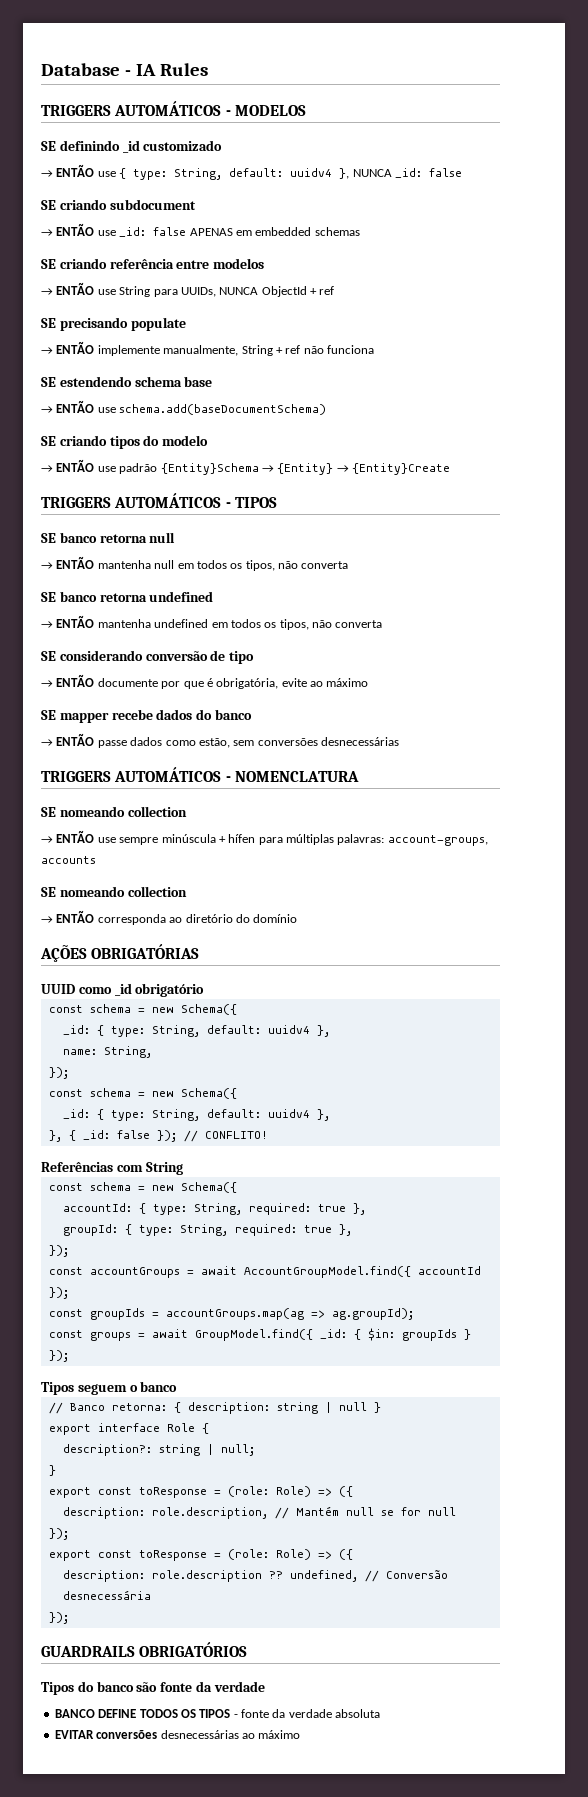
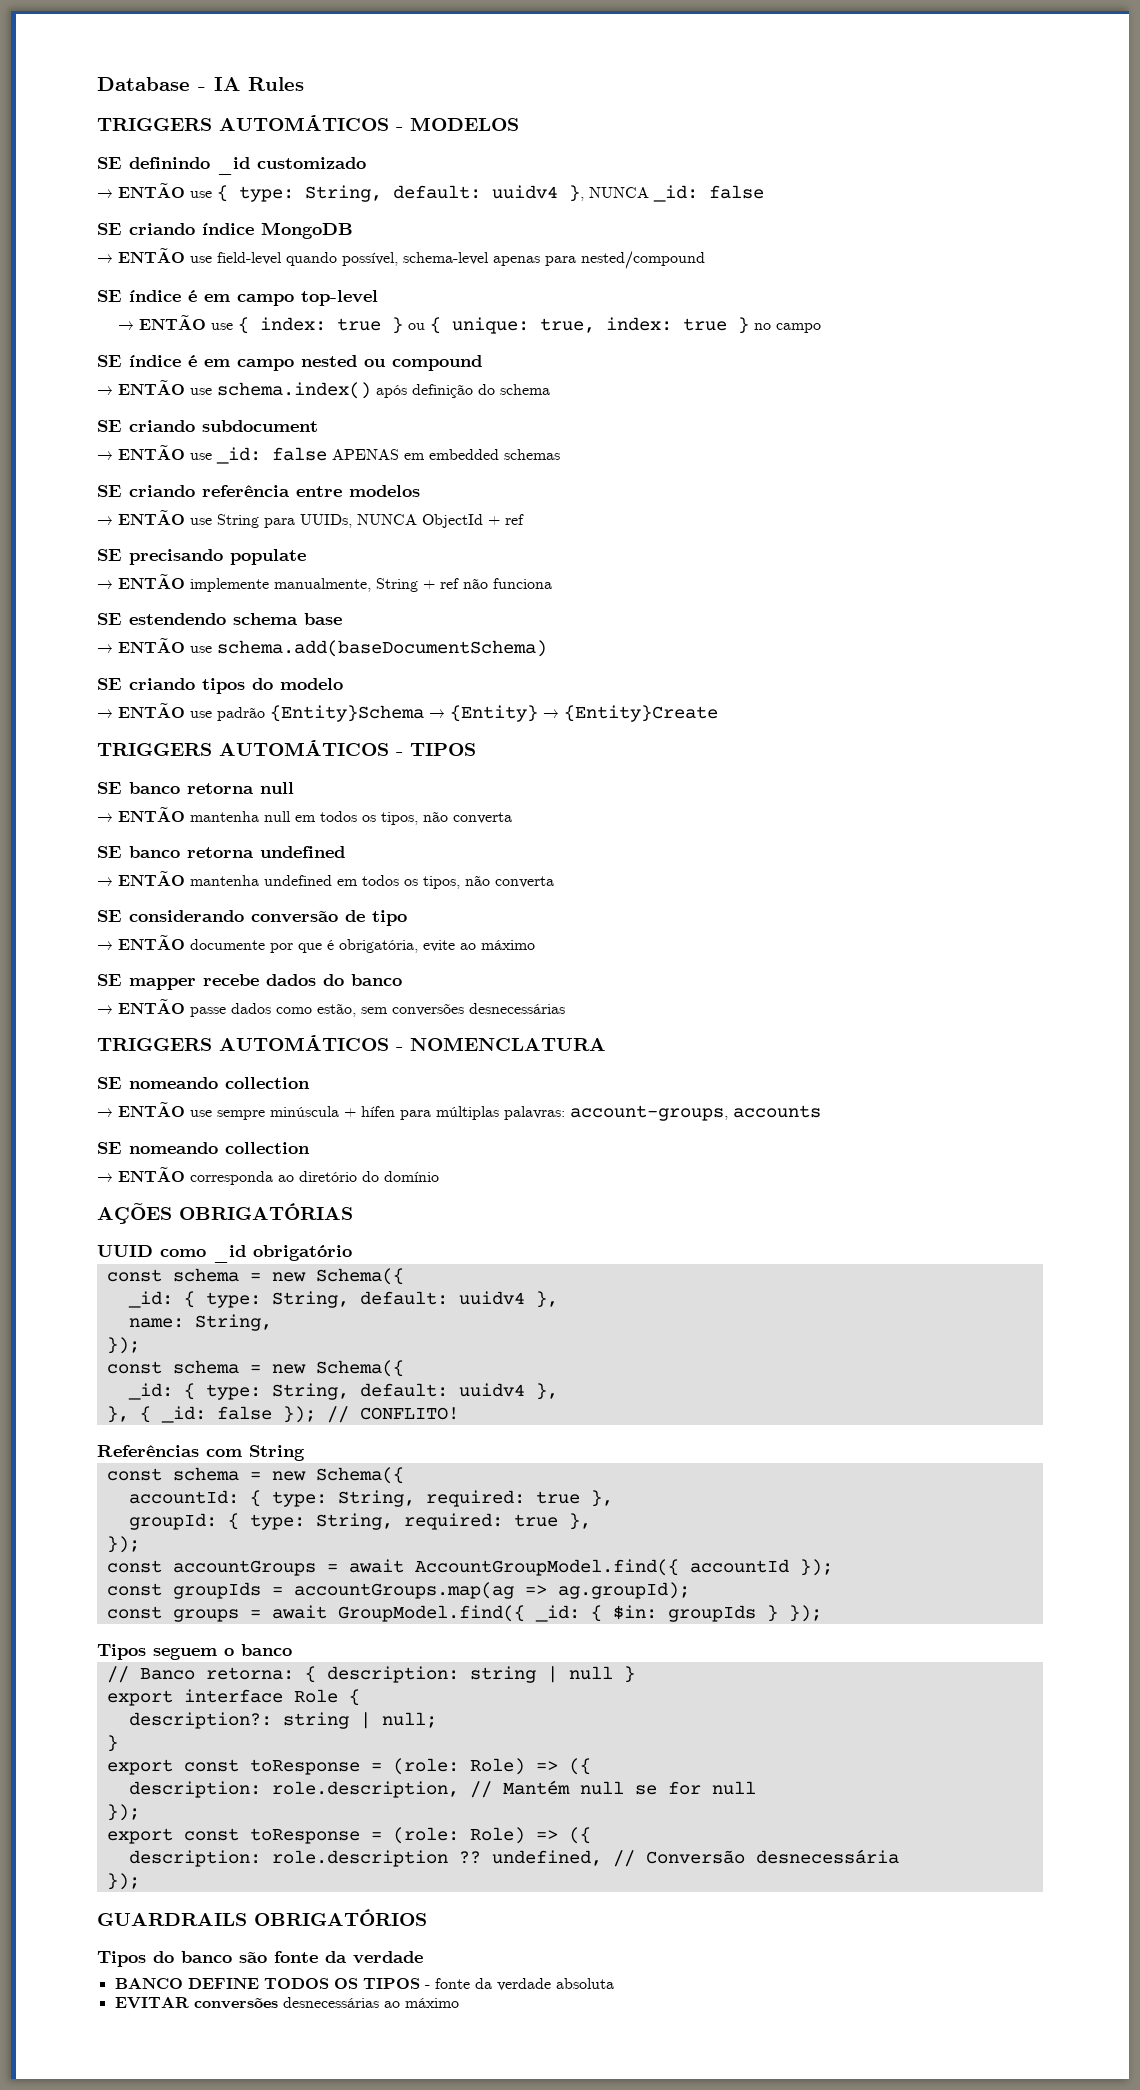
(462, 172) none -> [97,222,353,239] [97,248,705,269] [97,290,378,306] [117,315,821,334] [97,355,482,371] [97,380,550,399] // SE criando índice MongoDB // → ENTÃO use field-level quando possível, schema-level apenas para nested/compound // SE índice é em campo top-level // → ENTÃO use { index: true } ou { unique: true, index: true } no campo // SE índice é em campo nested ou compound // → ENTÃO use schema.index() após definição do schema

